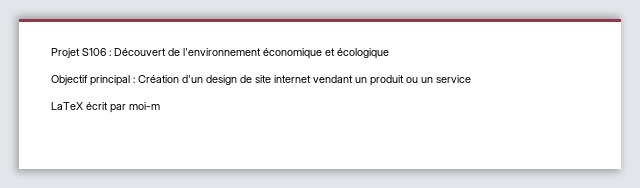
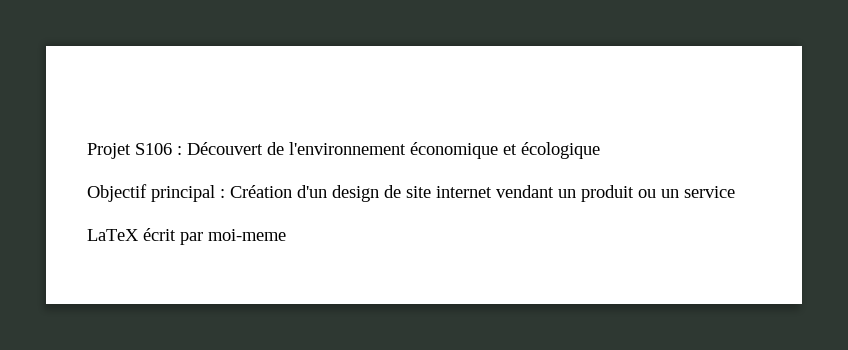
[129,102,160,110] moi-m -> [208,229,286,241] moi-meme

